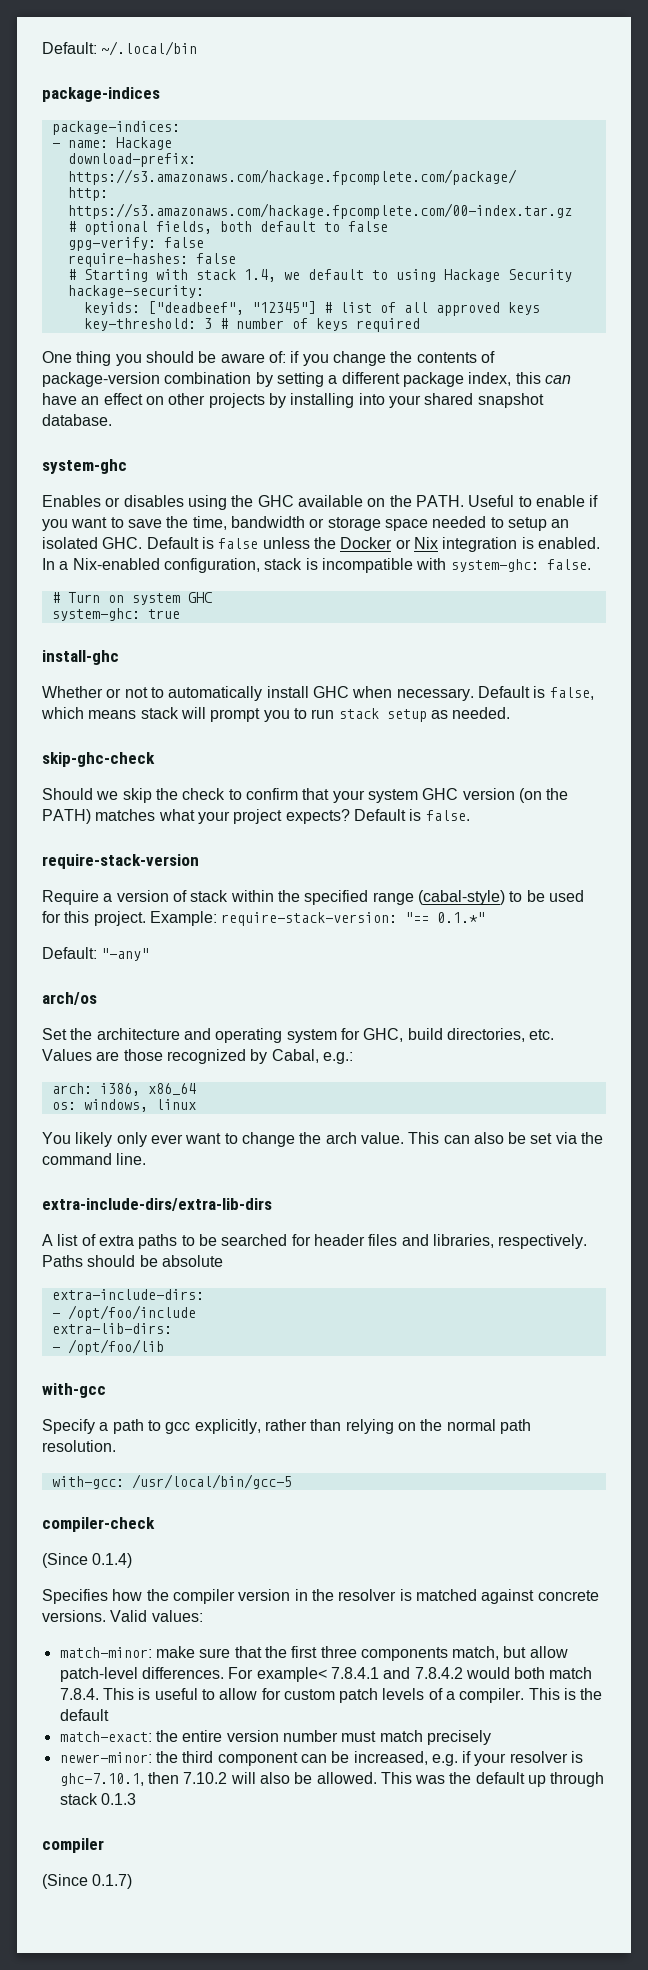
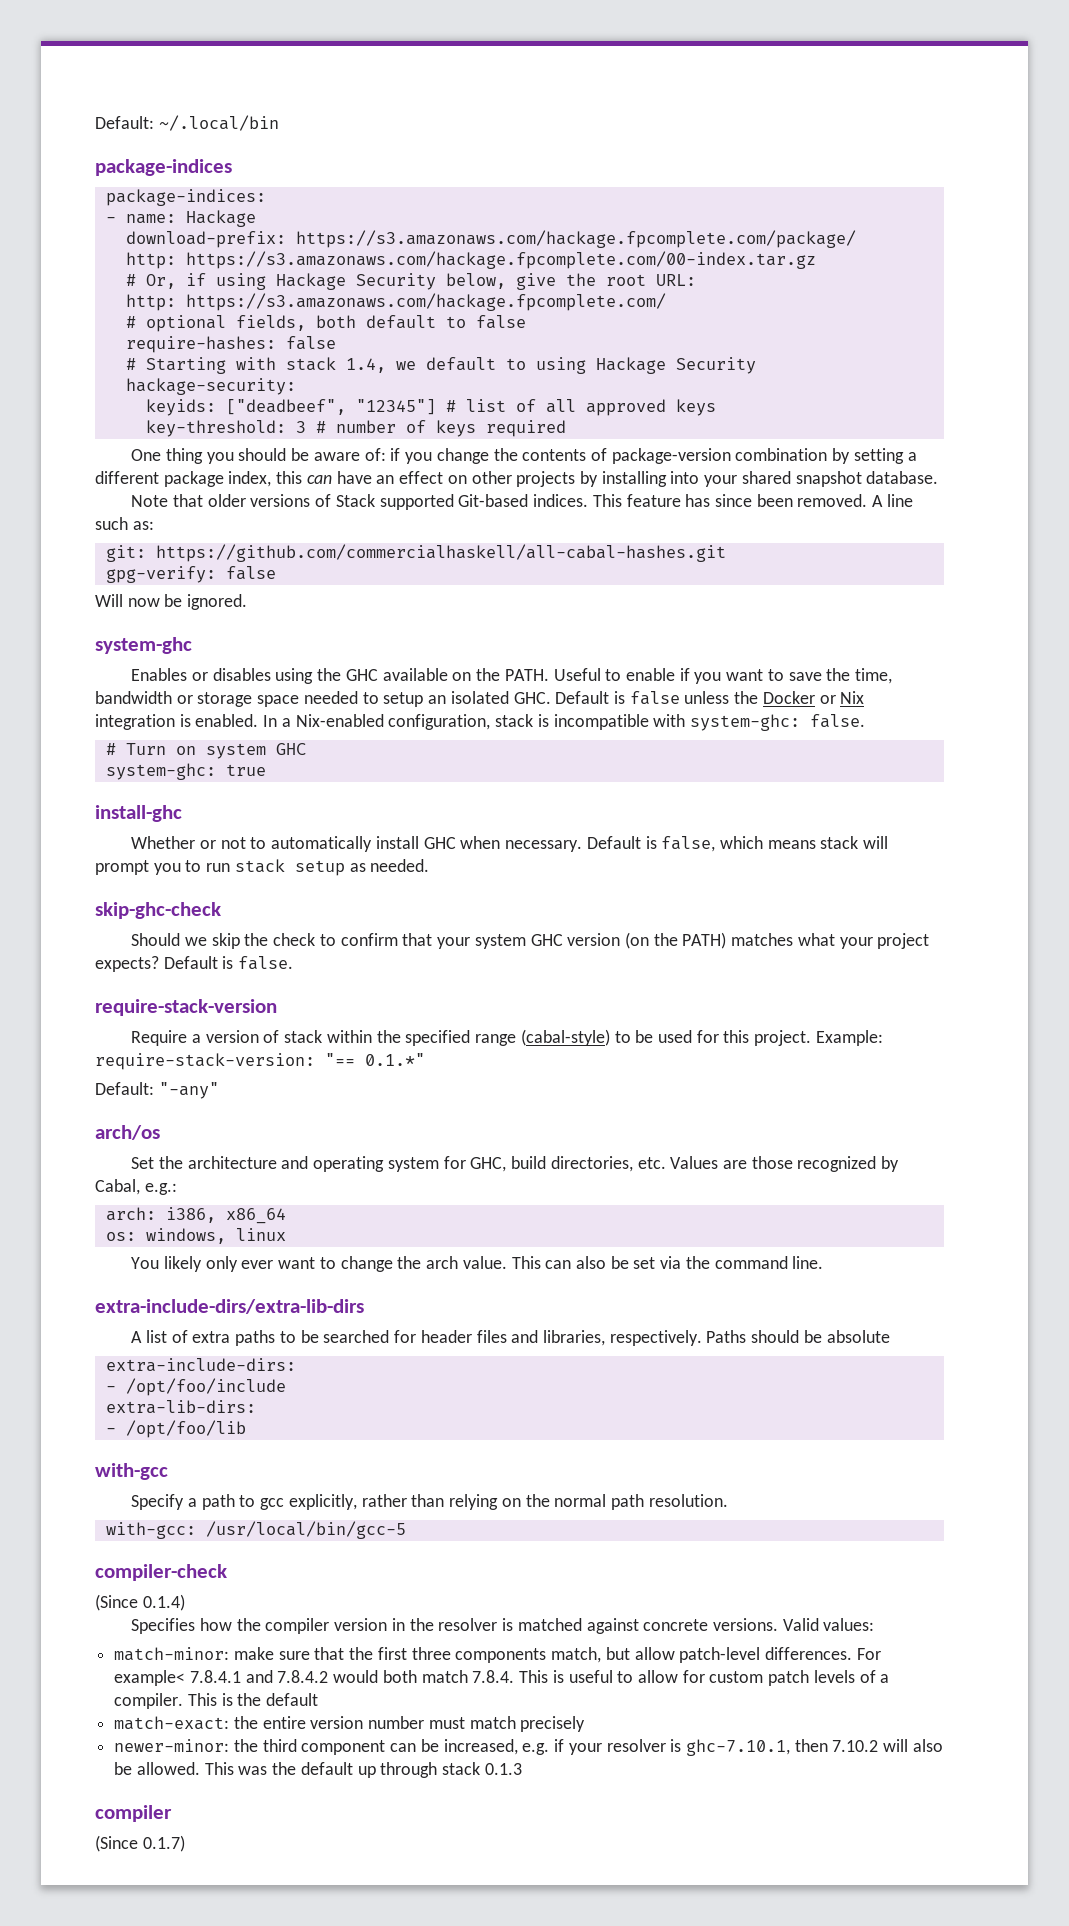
(572, 211) none -> [125,273,696,290] [125,293,666,311] // # Or, if using Hackage Security below, give the root URL: // http: https://s3.amazonaws.com/hackage.fpcomplete.com/
[67,237,204,251] // gpg-verify: false -> (526, 322) none
(112, 420) none -> [131,494,913,510] [95,517,154,530] [105,544,726,562] [105,566,276,583] [95,594,248,610] // Note that older versions of Stack supported Git-based indices. This feature has since been removed. A line such as: // git: https://github.com/commercialhaskell/all-cabal-hashes.git // gpg-verify: false // Will now be ignored.

